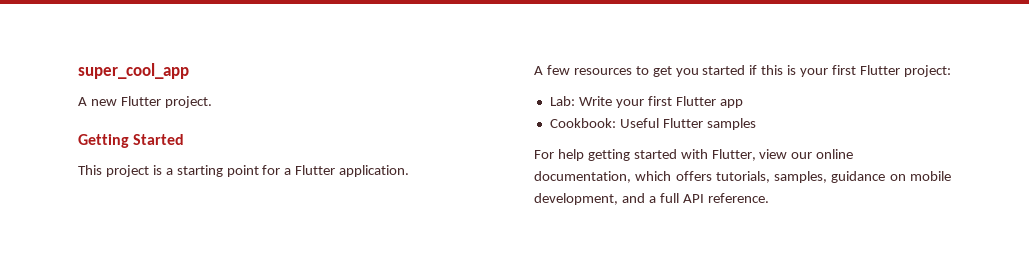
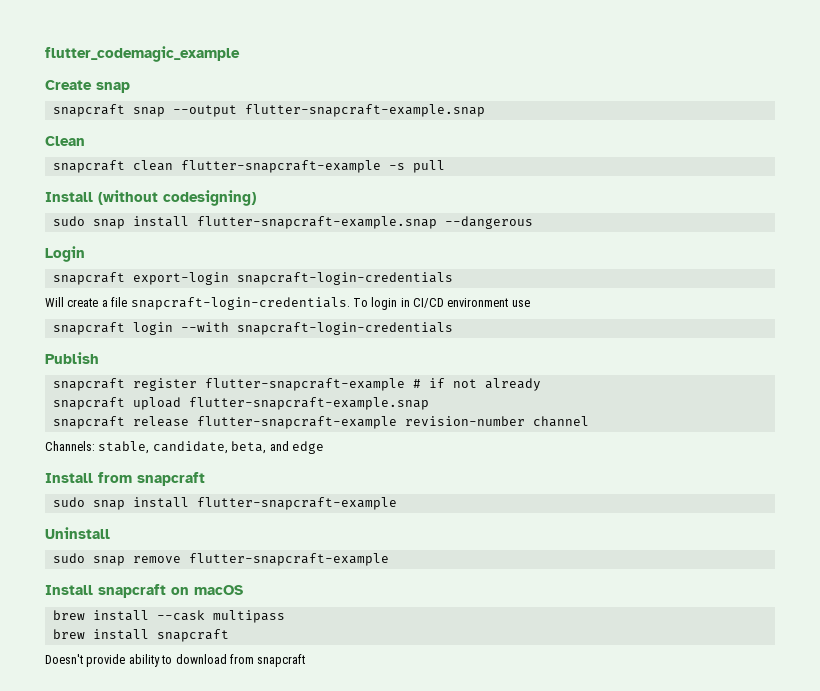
[78,63,189,79] [78,96,212,108] [78,134,185,148] [78,165,410,177] [534,65,951,77] [549,96,743,108] [549,118,756,130] [534,149,854,161] [534,171,951,183] [534,193,769,205] super_cool_app // A new Flutter project. // Getting Started // This project is a starting point for a Flutter application. // A few resources to get you started if this is your first Flutter project: // Lab: Write your first Flutter app // Cookbook: Useful Flutter samples // For help getting started with Flutter, view our online documentation, which offers tutorials, samples, guidance on mobile development, and a full API reference. -> [45,46,240,62] [45,80,130,93] [52,104,485,117] [45,136,85,146] [52,160,445,173] [45,190,256,206] [52,216,533,229] [45,246,85,262] [52,272,453,285] [45,297,530,310] [52,322,453,335] [45,352,99,364] [52,378,541,391] [52,397,429,410] [52,416,589,429] [45,441,324,454] [45,472,205,486] [52,497,397,510] [45,527,110,539] [52,553,389,566] [45,584,243,598] [52,610,285,623] [52,629,229,642] [45,654,306,667] flutter_codemagic_example // Create snap // snapcraft snap --output flutter-snapcraft-example.snap // Clean // snapcraft clean flutter-snapcraft-example -s pull // Install (without codesigning) // sudo snap install flutter-snapcraft-example.snap --dangerous // Login // snapcraft export-login snapcraft-login-credentials // Will create a file snapcraft-login-credentials. To login in CI/CD environment use // snapcraft login --with snapcraft-login-credentials // Publish // snapcraft register flutter-snapcraft-example # if not already // snapcraft upload flutter-snapcraft-example.snap // snapcraft release flutter-snapcraft-example revision-number channel // Channels: stable, candidate, beta, and edge // Install from snapcraft // sudo snap install flutter-snapcraft-example // Uninstall // sudo snap remove flutter-snapcraft-example // Install snapcraft on macOS // brew install --cask multipass // brew install snapcraft // Doesn't provide ability to download from snapcraft

